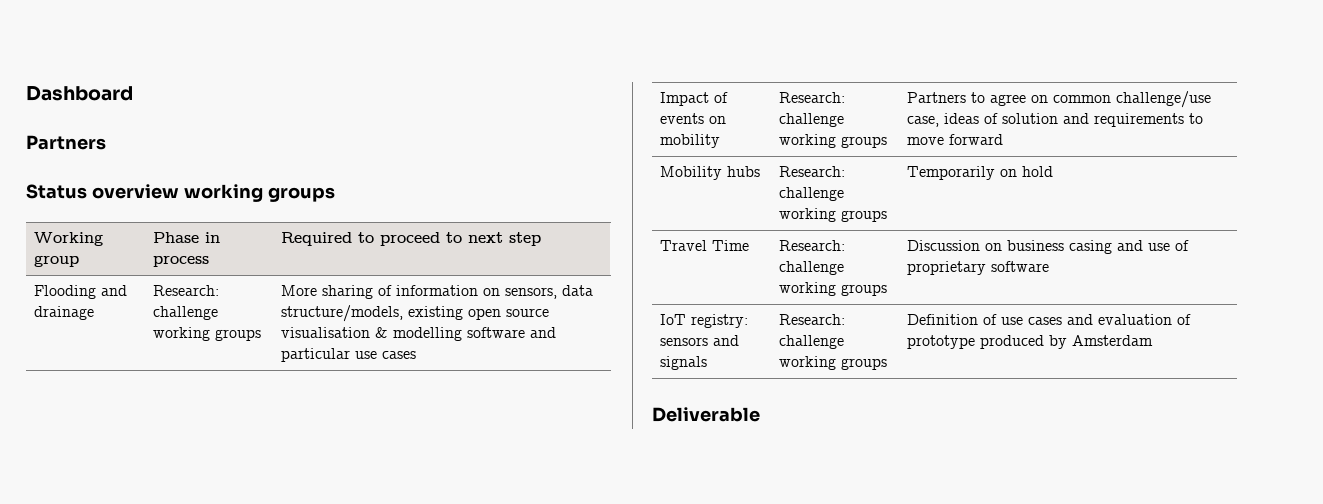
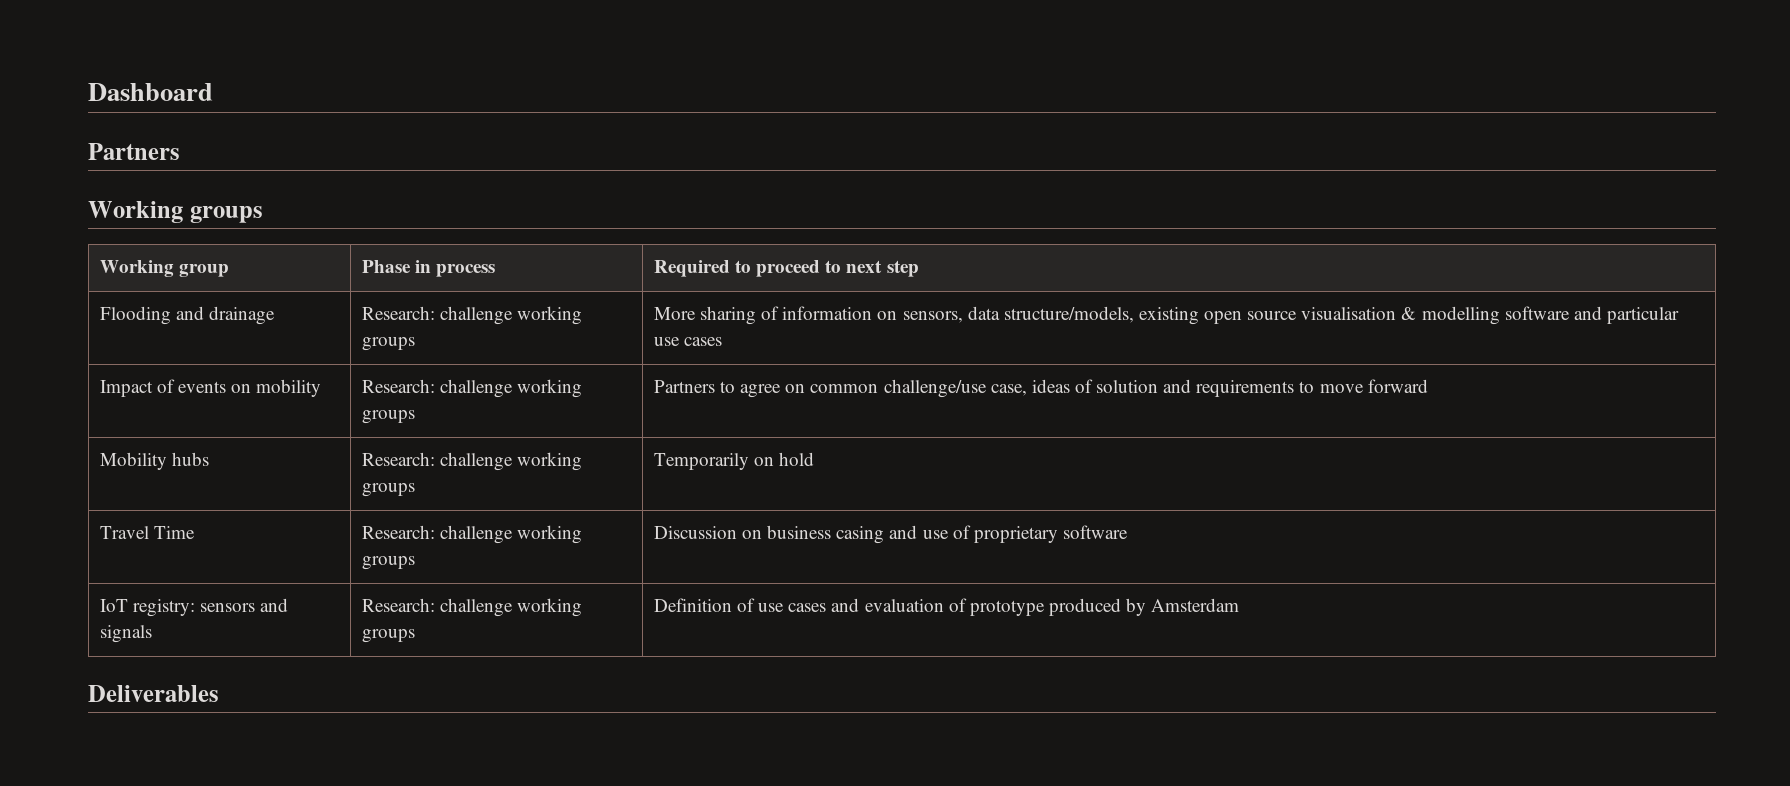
[26,184,263,202] Status overview working -> [88,201,183,223] Working
[652,407,760,422] Deliverable -> [88,685,219,702] Deliverables

